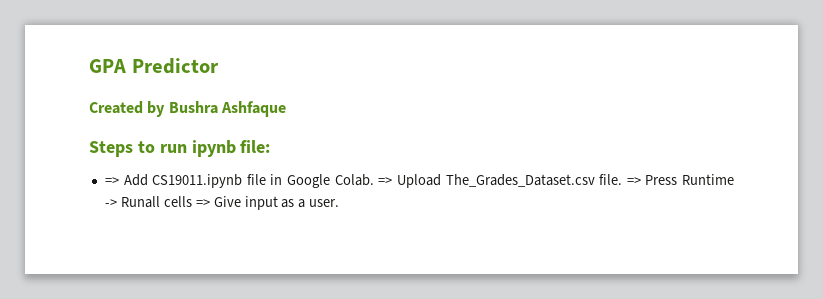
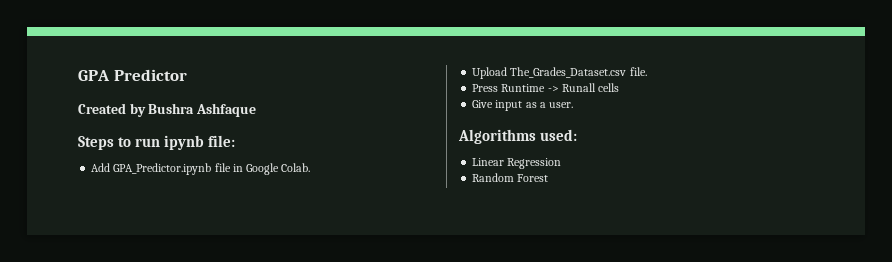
[104,174,243,188] => Add CS19011.ipynb -> [91,163,212,175] Add GPA_Predictor.ipynb
[378,177,393,185] => -> (311, 167) //
[626,177,641,185] => -> (647, 71) //
[195,199,210,207] => -> (620, 87) //
(340, 203) none -> [458,129,578,144] [472,158,562,169] [472,173,549,182] // Algorithms used: // Linear Regression // Random Forest

